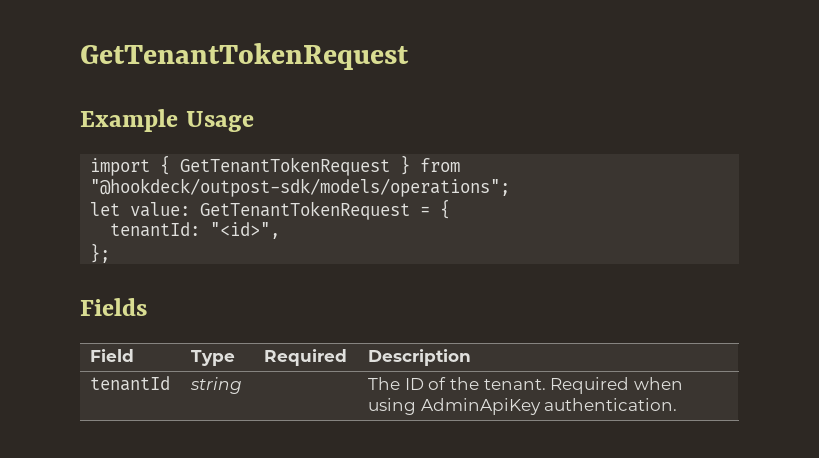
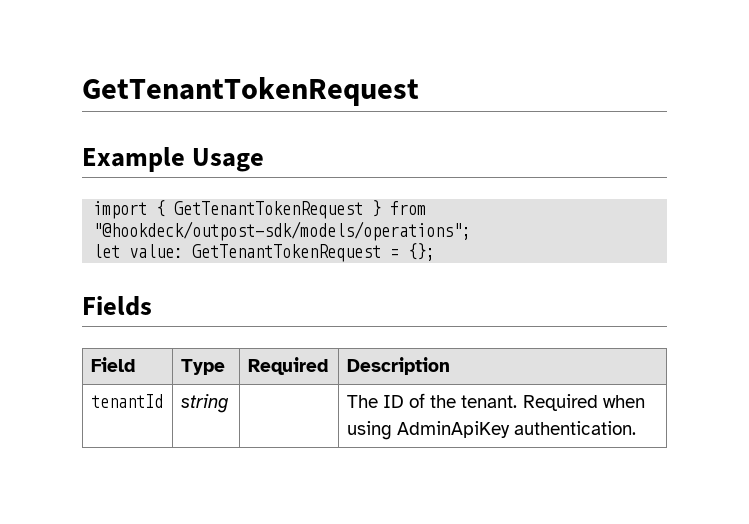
[440,199,451,219] [110,222,281,239] [90,243,111,263] { // tenantId: "<id>", // }; -> [408,243,436,261] {};

